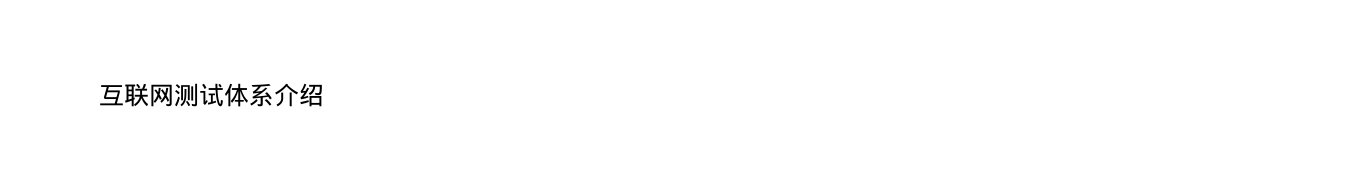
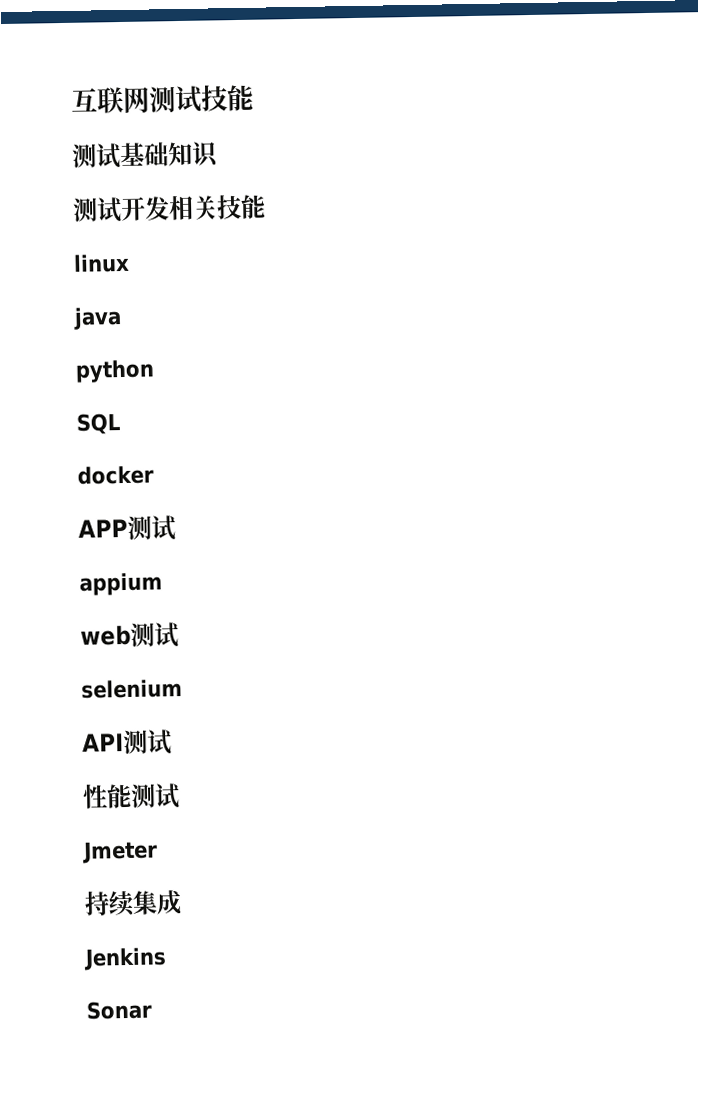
[224,83,324,107] 体系介绍 -> [200,84,254,112] [71,141,219,169] [72,194,266,223] [73,253,130,273] [73,307,122,330] [75,359,155,383] [76,413,121,435] [77,465,154,485] [78,515,176,541] [79,572,163,596] [80,622,179,648] [81,679,183,699] [82,729,172,755] [82,783,180,809] [81,840,158,864] [84,890,182,917] [83,947,167,971] [86,1000,152,1020] 技能 // 测试基础知识 // 测试开发相关技能 // linux // java // python // SQL // docker // APP测试 // appium // web测试 // selenium // API测试 // 性能测试 // Jmeter // 持续集成 // Jenkins // Sonar

